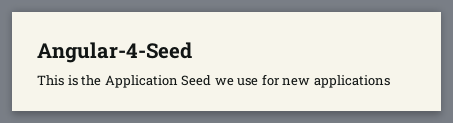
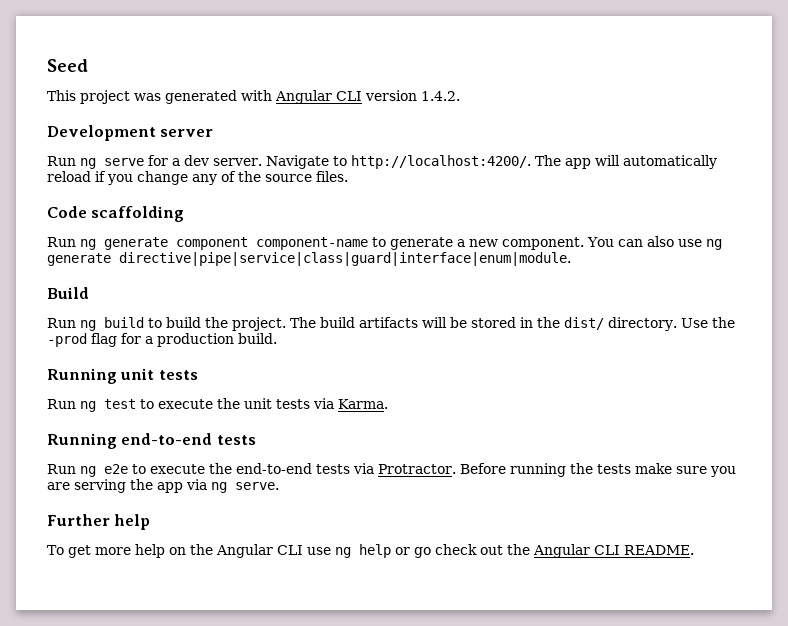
[37,42,192,63] Angular-4-Seed -> [47,59,88,72] Seed
[67,74,390,88] is the Application Seed we use for new applications -> [80,90,460,104] [47,125,214,141] [47,155,717,169] [47,171,348,185] [47,206,185,222] [47,236,722,250] [47,252,571,266] [47,287,89,299] [47,317,735,331] [47,333,277,347] [47,368,198,384] [47,398,388,412] [47,433,256,449] [47,463,736,477] [47,479,279,493] [47,514,151,530] [47,544,694,558] project was generated with Angular CLI version 1.4.2. // Development server // Run ng serve for a dev server. Navigate to http://localhost:4200/. The app will automatically reload if you change any of the source files. // Code scaffolding // Run ng generate component component-name to generate a new component. You can also use ng generate directive|pipe|service|class|guard|interface|enum|module. // Build // Run ng build to build the project. The build artifacts will be stored in the dist/ directory. Use the -prod flag for a production build. // Running unit tests // Run ng test to execute the unit tests via Karma. // Running end-to-end tests // Run ng e2e to execute the end-to-end tests via Protractor. Before running the tests make sure you are serving the app via ng serve. // Further help // To get more help on the Angular CLI use ng help or go check out the Angular CLI README.

